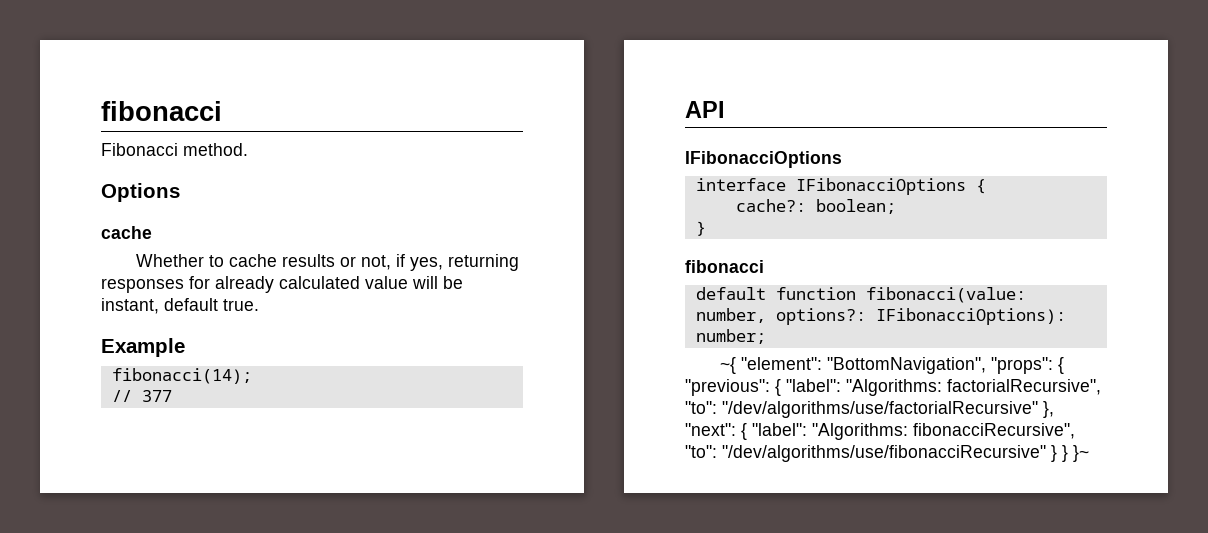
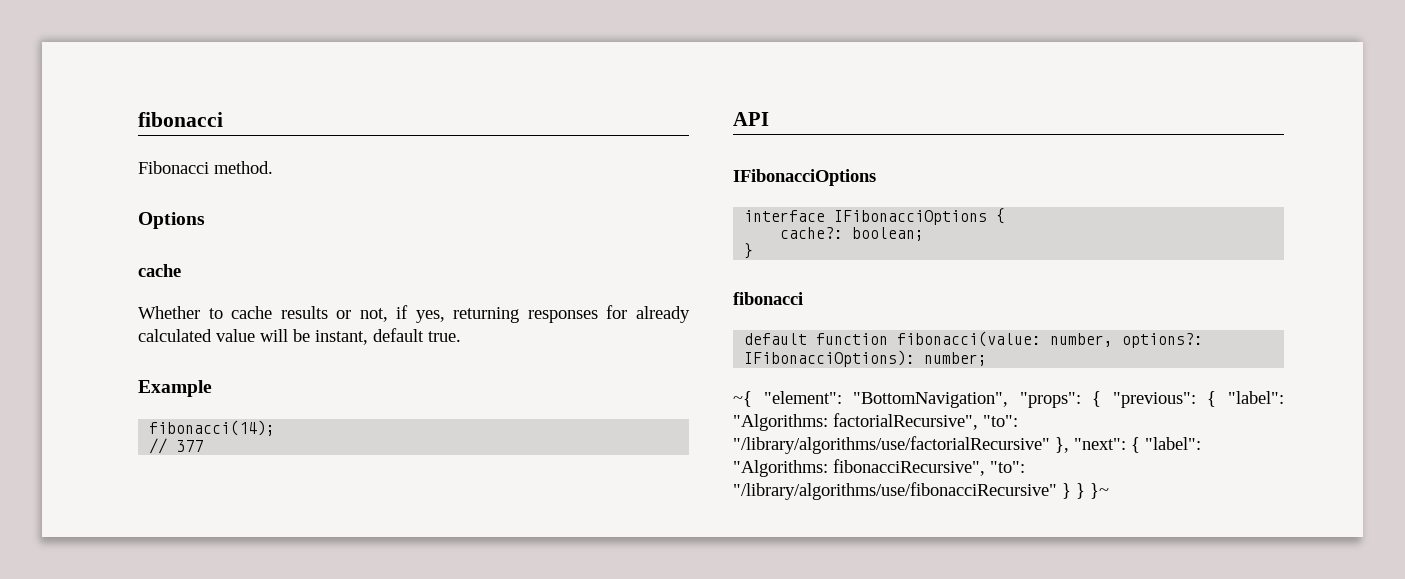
[722,401,1038,418] "/dev/algorithms/use/factorialRecursive" -> [733,436,1050,454] "/library/algorithms/use/factorialRecursive"
[722,445,1046,462] "/dev/algorithms/use/fibonacciRecursive" -> [733,482,1057,500] "/library/algorithms/use/fibonacciRecursive"

